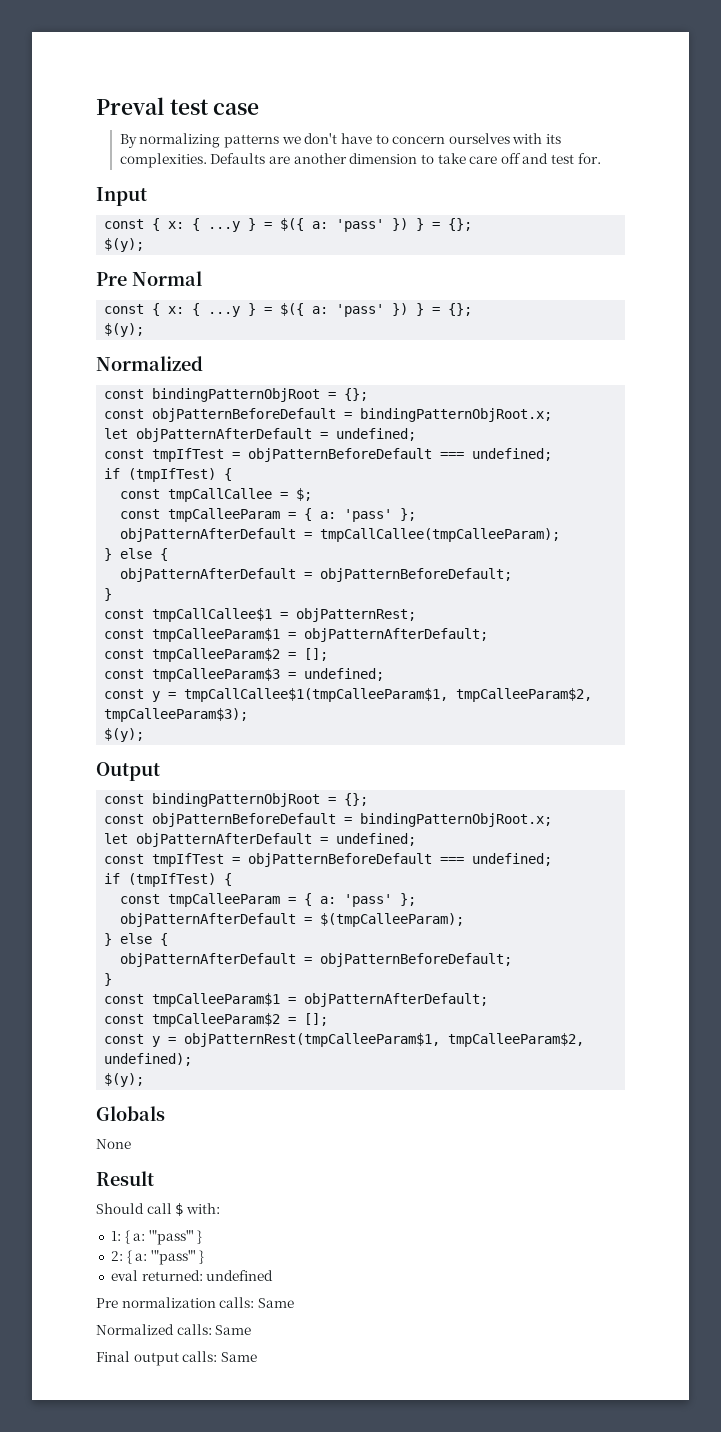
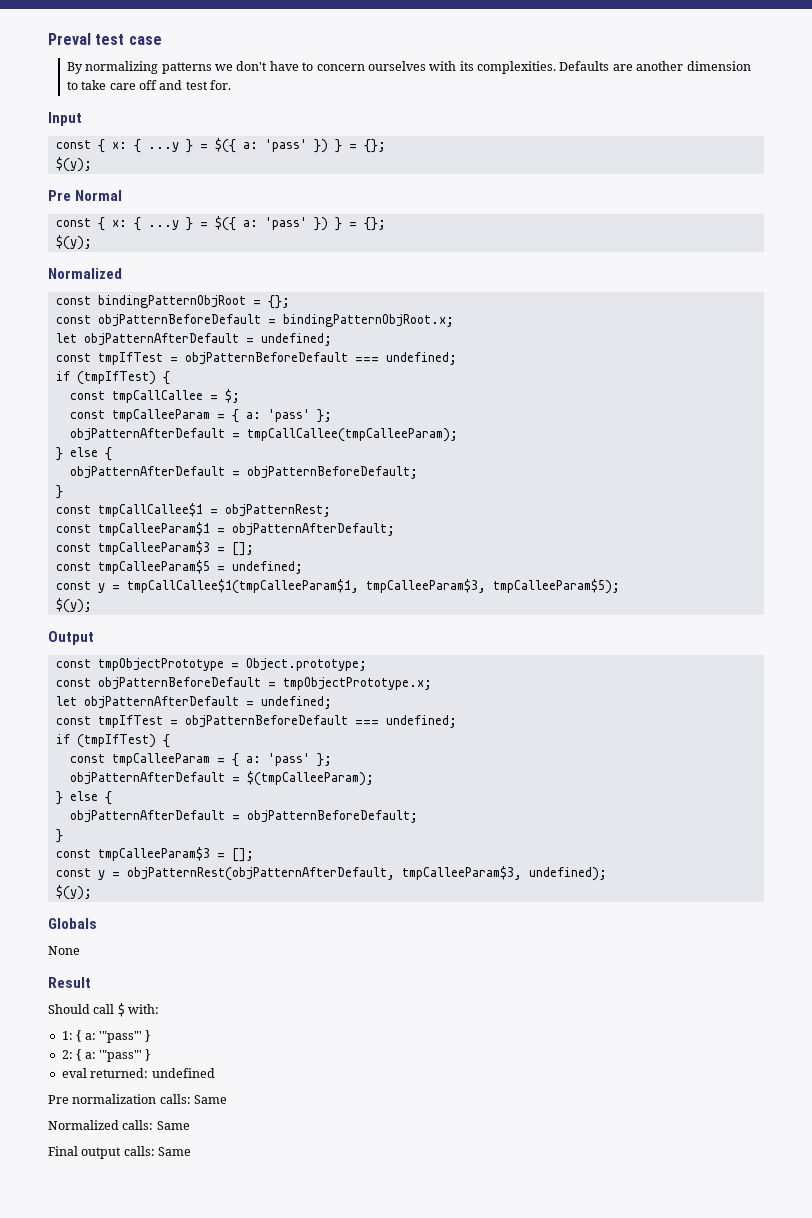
[152,648,329,662] [104,668,281,682] tmpCalleeParam$2 = []; // const tmpCalleeParam$3 -> [97,541,254,556] [55,560,210,574] tmpCalleeParam$3 = []; // const tmpCalleeParam$5
[456,688,593,702] [104,708,249,722] tmpCalleeParam$2, tmpCalleeParam$3); -> [365,579,620,594] tmpCalleeParam$3, tmpCalleeParam$5);
[152,793,369,807] [104,813,553,827] bindingPatternObjRoot = {}; // const objPatternBeforeDefault = bindingPatternObjRoot.x; -> [97,658,367,671] [55,677,432,690] tmpObjectPrototype = Object.prototype; // const objPatternBeforeDefault = tmpObjectPrototype.x;
[152,993,489,1007] [104,1013,281,1027] tmpCalleeParam$1 = objPatternAfterDefault; // const tmpCalleeParam$2 -> [97,847,210,861] tmpCalleeParam$3
[184,1033,585,1047] objPatternRest(tmpCalleeParam$1, tmpCalleeParam$2, -> [126,866,522,881] objPatternRest(objPatternAfterDefault, tmpCalleeParam$3,

